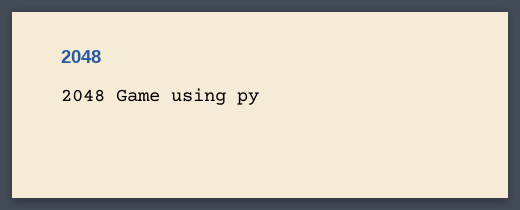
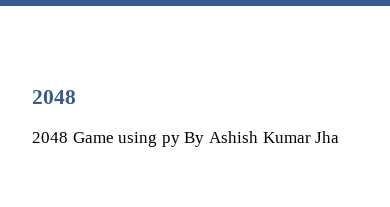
(259, 98) none -> [184,131,340,147] By Ashish Kumar Jha

